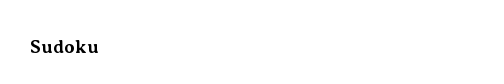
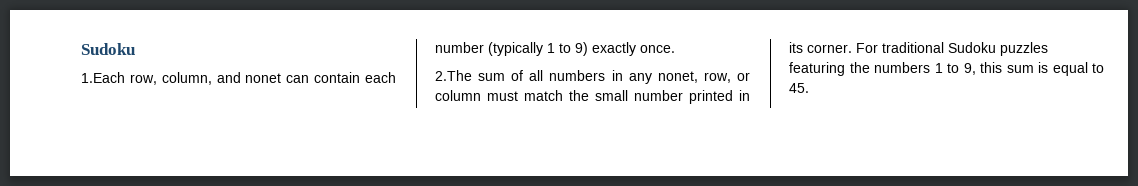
[30,40,99,53] Sudoku -> [81,43,135,55] [81,72,396,85] [435,42,675,56] [435,70,750,84] [435,90,750,104] [789,42,1048,56] [789,62,1104,76] [789,83,809,93] Sudoku // 1.Each row, column, and nonet can contain each number (typically 1 to 9) exactly once. // 2.The sum of all numbers in any nonet, row, or column must match the small number printed in its corner. For traditional Sudoku puzzles featuring the numbers 1 to 9, this sum is equal to 45.

